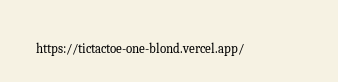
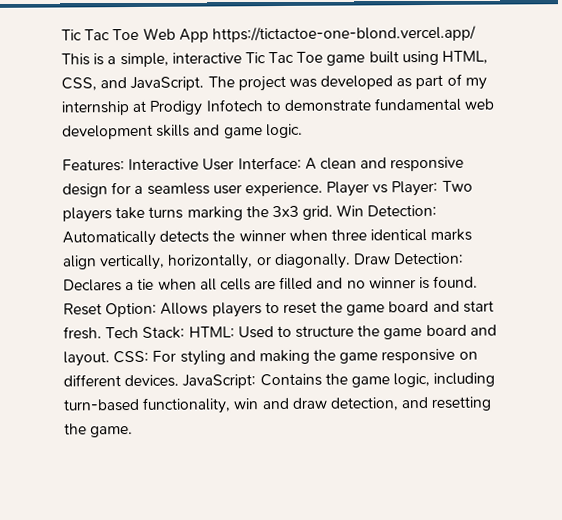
[36,42,244,56] https://tictactoe-one-blond.vercel.app/ -> [61,25,476,43] [61,50,489,68] [61,73,487,92] [61,97,495,116] [62,123,303,140] [62,156,465,172] [62,180,473,198] [62,204,438,223] [62,228,473,247] [62,252,465,271] [63,275,479,292] [63,300,494,318] [63,324,497,340] [63,348,478,367] [63,372,496,389] [63,396,493,414] [64,423,134,438] Tic Tac Toe Web App https://tictactoe-one-blond.vercel.app/ This is a simple, interactive Tic Tac Toe game built using HTML, CSS, and JavaScript. The project was developed as part of my internship at Prodigy Infotech to demonstrate fundamental web development skills and game logic. // Features: Interactive User Interface: A clean and responsive design for a seamless user experience. Player vs Player: Two players take turns marking the 3x3 grid. Win Detection: Automatically detects the winner when three identical marks align vertically, horizontally, or diagonally. Draw Detection: Declares a tie when all cells are filled and no winner is found. Reset Option: Allows players to reset the game board and start fresh. Tech Stack: HTML: Used to structure the game board and layout. CSS: For styling and making the game responsive on different devices. JavaScript: Contains the game logic, including turn-based functionality, win and draw detection, and resetting the game.

